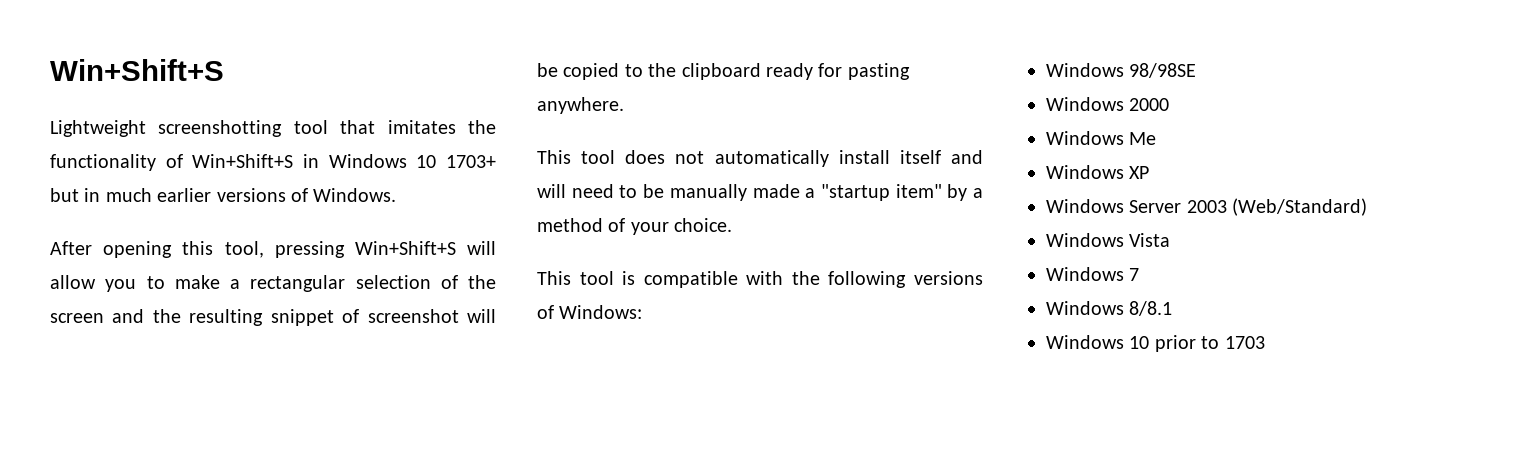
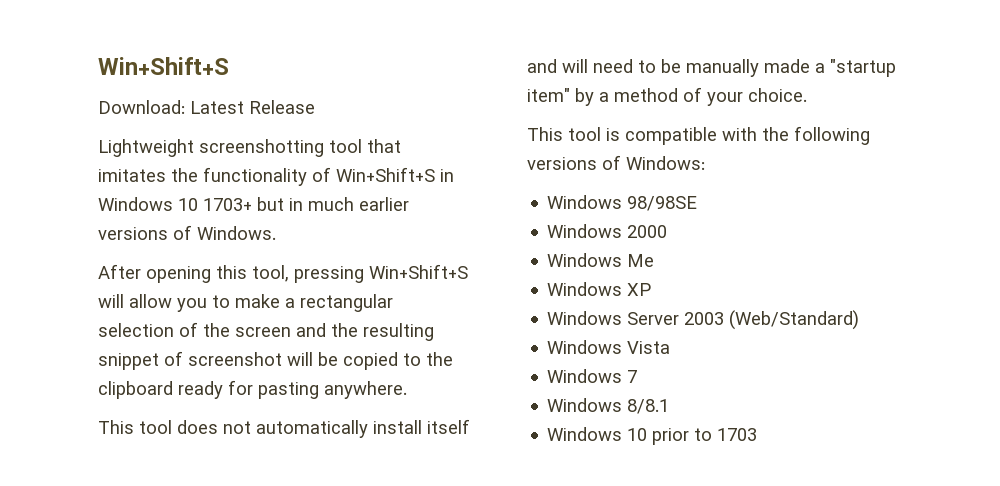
[50,59,224,81] Win+Shift+S -> [98,57,229,75] [98,100,315,114] Win+Shift+S // Download: Latest Release

